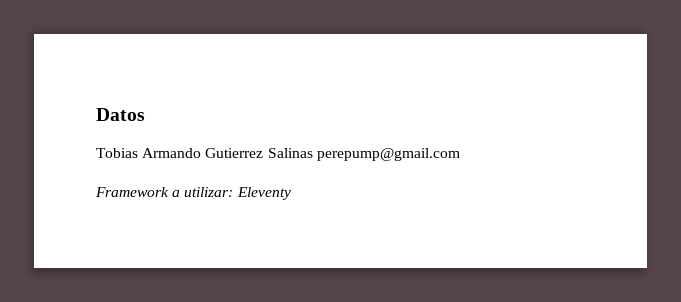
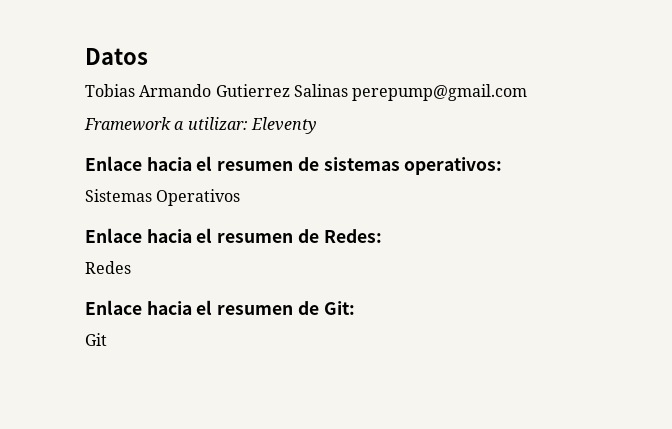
(291, 193) none -> [85,156,503,175] [85,189,241,206] [85,228,382,243] [85,261,131,274] [85,300,355,315] [85,333,107,346] // Enlace hacia el resumen de sistemas operativos: // Sistemas Operativos // Enlace hacia el resumen de Redes: // Redes // Enlace hacia el resumen de Git: // Git

